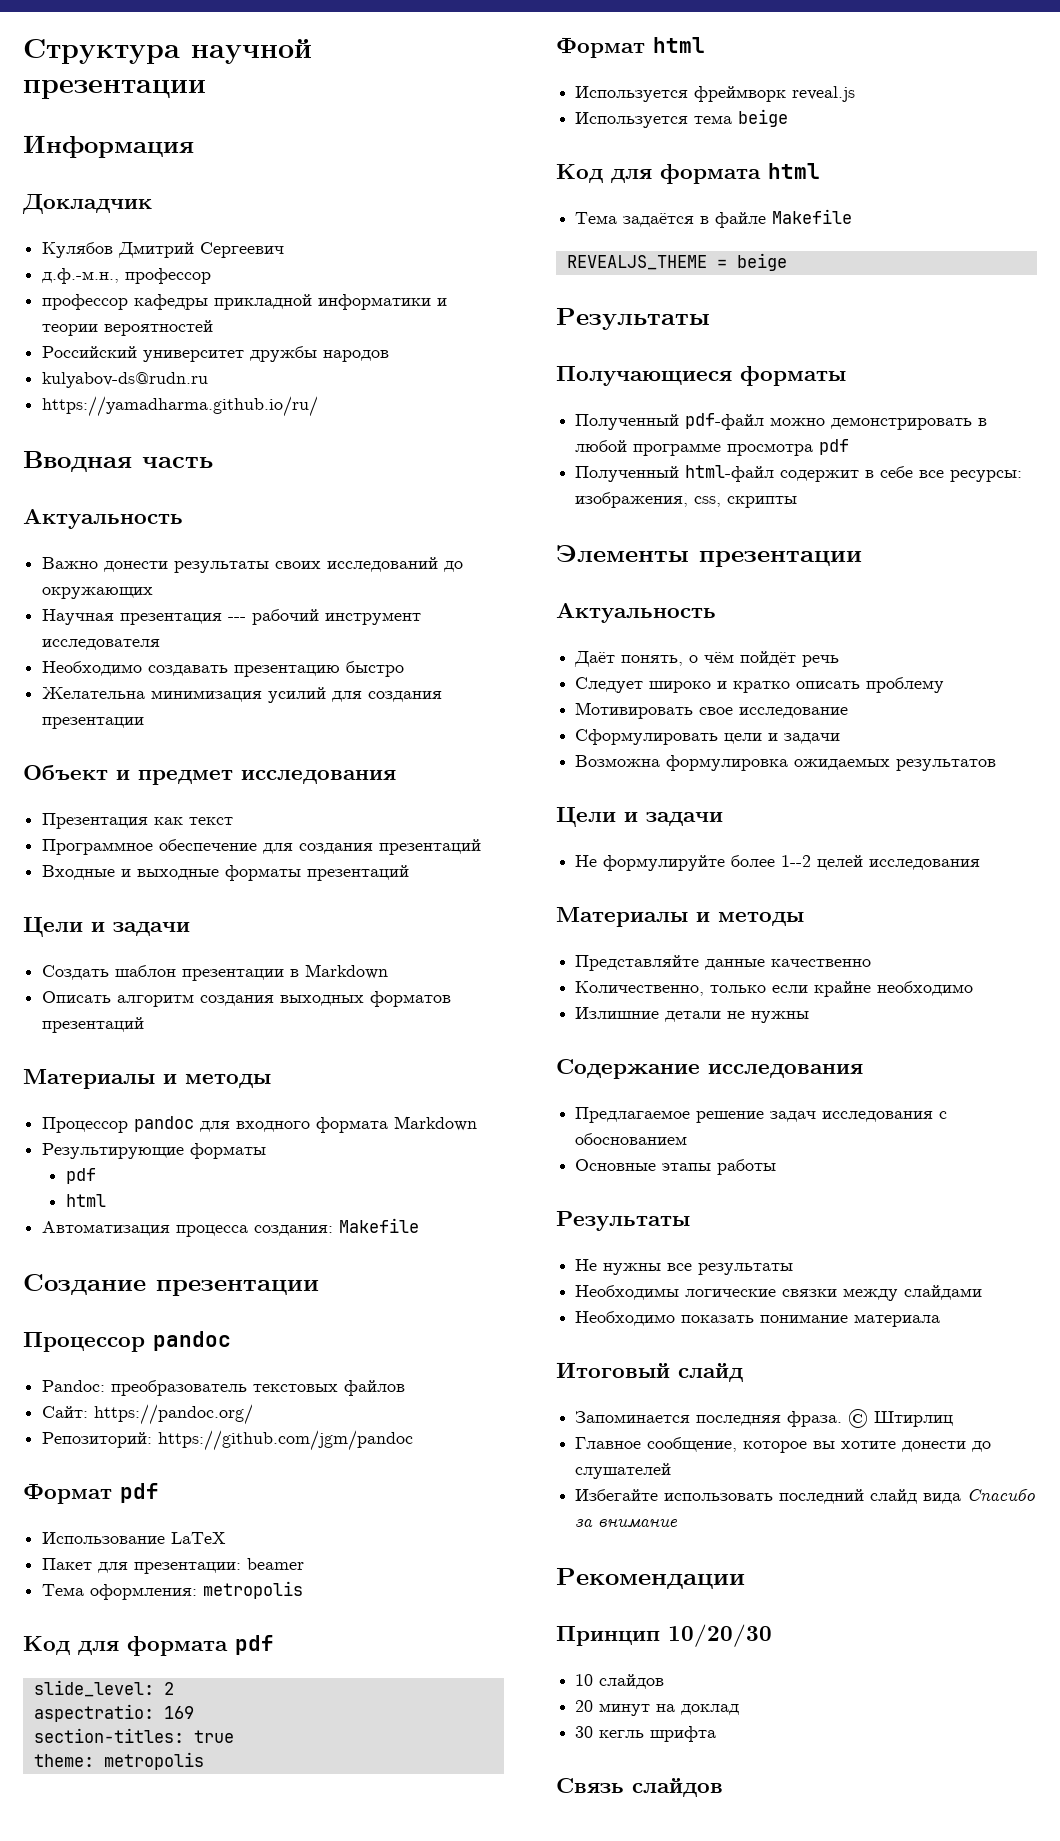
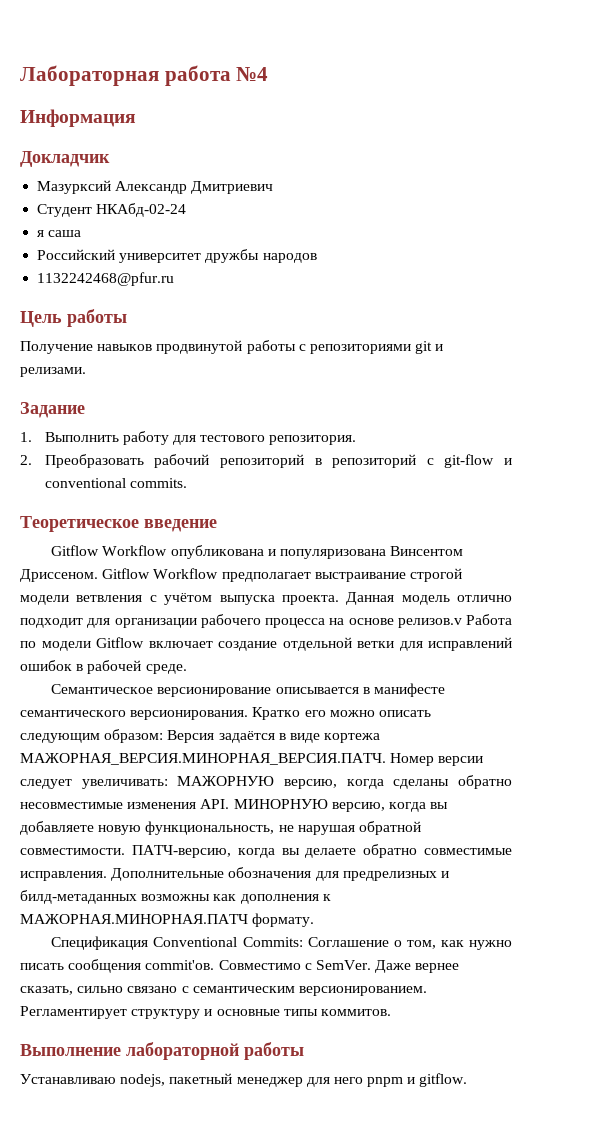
[23,39,312,64] [23,80,206,99] Структура научной презентации -> [20,65,269,86] Лабораторная работа №4
[42,242,285,258] [42,268,212,284] [42,294,448,310] [42,320,214,336] [42,346,390,362] [42,372,209,388] [42,396,319,417] [23,451,213,472] [23,509,183,529] [42,557,464,573] [42,587,154,599] [42,609,422,625] [42,639,161,650] [42,661,405,677] [42,687,443,703] [42,717,145,729] [23,765,396,785] [42,813,234,829] [42,839,482,855] [42,865,410,881] [23,917,190,937] [42,964,389,981] [42,991,452,1007] [42,1017,145,1033] [23,1069,271,1089] [42,1116,478,1133] [42,1143,267,1159] [65,1168,96,1184] [65,1194,106,1207] [42,1218,420,1237] [23,1274,319,1296] [23,1331,231,1352] [42,1380,406,1396] [42,1404,254,1425] [42,1430,414,1451] [23,1483,159,1504] [42,1532,227,1544] [42,1558,305,1574] [42,1581,304,1600] [23,1635,274,1656] [33,1680,174,1697] [33,1704,194,1722] [33,1728,234,1743] [33,1752,204,1770] [556,37,705,58] [575,86,856,102] [575,109,789,128] [556,163,820,184] [575,209,853,228] [566,253,787,271] [556,308,710,330] [556,366,846,386] [575,413,988,430] [575,439,850,456] [575,465,1023,482] [575,492,798,508] [556,545,862,567] [556,603,716,623] [574,651,840,667] [575,677,945,693] [575,702,849,719] [575,729,841,745] [575,755,997,771] [556,807,723,827] [575,855,981,871] [556,907,804,927] [575,955,872,971] [575,981,974,997] [575,1007,810,1023] [556,1059,863,1079] [575,1107,948,1123] [575,1133,688,1145] [575,1159,777,1175] [556,1211,690,1231] [575,1259,794,1275] [575,1285,983,1301] [575,1311,941,1327] [556,1362,743,1382] [575,1409,954,1428] [575,1437,992,1453] [575,1463,672,1479] [575,1488,1036,1504] [575,1519,679,1528] [556,1568,745,1589] [556,1624,772,1647] [575,1674,665,1689] [575,1700,740,1716] [575,1726,717,1742] [556,1778,723,1797] Кулябов Дмитрий Сергеевич // д.ф.-м.н., профессор // профессор кафедры прикладной информатики и теории вероятностей // Российский университет дружбы народов // kulyabov-ds@rudn.ru // https://yamadharma.github.io/ru/ // Вводная часть // Актуальность // Важно донести результаты своих исследований до окружающих // Научная презентация --- рабочий инструмент исследователя // Необходимо создавать презентацию быстро // Желательна минимизация усилий для создания презентации // Объект и предмет исследования // Презентация как текст // Программное обеспечение для создания презентаций // Входные и выходные форматы презентаций // Цели и задачи // Создать шаблон презентации в Markdown // Описать алгоритм создания выходных форматов презентаций // Материалы и методы // Процессор pandoc для входного формата Markdown // Результирующие форматы // pdf // html // Автоматизация процесса создания: Makefile // Создание презентации // Процессор pandoc // Pandoc: преобразователь текстовых файлов // Сайт: https://pandoc.org/ // Репозиторий: https://github.com/jgm/pandoc // Формат pdf // Использование LaTeX // Пакет для презентации: beamer // Тема оформления: metropolis // Код для формата pdf // slide_level: 2 // aspectratio: 169 // section-titles: true // theme: metropolis // Формат html // Используется фреймворк reveal.js // Используется тема beige // Код для формата html // Тема задаётся в файле Makefile // REVEALJS_THEME = beige // Результаты // Получающиеся форматы // Полученный pdf-файл можно демонстрировать в любой программе просмотра pdf // Полученный html-файл содержит в себе все ресурсы: изображения, css, скрипты // Элементы презентации // Актуальность // Даёт понять, о чём пойдёт речь // Следует широко и кратко описать проблему // Мотивировать свое исследование // Сформулировать цели и задачи // Возможна формулировка ожидаемых результатов // Цели и задачи // Не формулируйте более 1--2 целей исследования // Материалы и методы // Представляйте данные качественно // Количественно, только если крайне необходимо // Излишние детали не нужны // Содержание исследования // Предлагаемое решение задач исследования с обоснованием // Основные этапы работы // Результаты // Не нужны все результаты // Необходимы логические связки между слайдами // Необходимо показать понимание материала // Итоговый слайд // Запоминается последняя фраза. © Штирлиц // Главное сообщение, которое вы хотите донести до слушателей // Избегайте использовать последний слайд вида Спасибо за внимание // Рекомендации // Принцип 10/20/30 // 10 слайдов // 20 минут на доклад // 30 кегль шрифта // Связь слайдов -> [37,180,274,194] [37,203,187,217] [37,230,82,237] [37,249,317,263] [37,272,175,286] [20,309,127,327] [20,340,444,354] [20,367,86,377] [20,402,85,418] [20,431,357,445] [20,454,512,468] [44,478,187,488] [20,516,217,532] [51,545,464,559] [20,568,462,582] [20,592,512,605] [20,614,512,628] [20,637,512,651] [20,660,187,674] [51,683,446,697] [20,707,431,720] [20,729,381,743] [20,753,484,766] [20,775,512,789] [20,799,449,812] [20,821,421,835] [20,844,512,858] [20,867,449,881] [20,890,331,904] [20,913,315,927] [51,936,512,950] [20,959,460,973] [20,986,427,996] [20,1006,391,1019] [20,1042,304,1060] [20,1073,468,1087] Мазурксий Александр Дмитриевич // Студент НКАбд-02-24 // я саша // Российский университет дружбы народов // 1132242468@pfur.ru // Цель работы // Получение навыков продвинутой работы с репозиториями git и релизами. // Задание // 1. Выполнить работу для тестового репозитория. // 2. Преобразовать рабочий репозиторий в репозиторий с git-flow и conventional commits. // Теоретическое введение // Gitflow Workflow опубликована и популяризована Винсентом Дриссеном. Gitflow Workflow предполагает выстраивание строгой модели ветвления с учётом выпуска проекта. Данная модель отлично подходит для организации рабочего процесса на основе релизов.v Работа по модели Gitflow включает создание отдельной ветки для исправлений ошибок в рабочей среде. // Семантическое версионирование описывается в манифесте семантического версионирования. Кратко его можно описать следующим образом: Версия задаётся в виде кортежа МАЖОРНАЯ_ВЕРСИЯ.МИНОРНАЯ_ВЕРСИЯ.ПАТЧ. Номер версии следует увеличивать: МАЖОРНУЮ версию, когда сделаны обратно несовместимые изменения API. МИНОРНУЮ версию, когда вы добавляете новую функциональность, не нарушая обратной совместимости. ПАТЧ-версию, когда вы делаете обратно совместимые исправления. Дополнительные обозначения для предрелизных и билд-метаданных возможны как дополнения к МАЖОРНАЯ.МИНОРНАЯ.ПАТЧ формату. // Спецификация Conventional Commits: Соглашение о том, как нужно писать сообщения commit'ов. Совместимо с SemVer. Даже вернее сказать, сильно связано с семантическим версионированием. Регламентирует структуру и основные типы коммитов. // Выполнение лабораторной работы // Устанавливаю nodejs, пакетный менеджер для него pnpm и gitflow.

